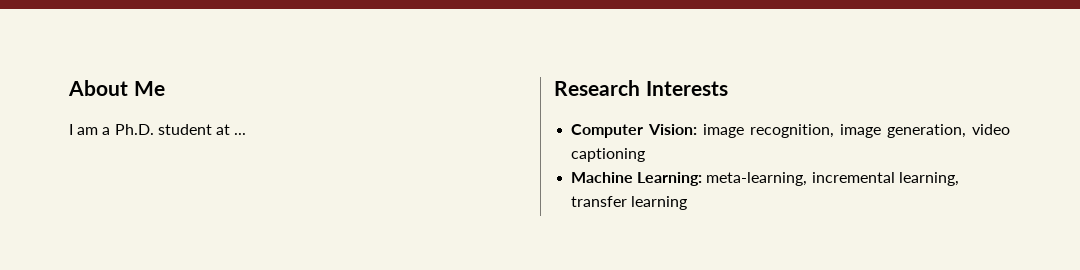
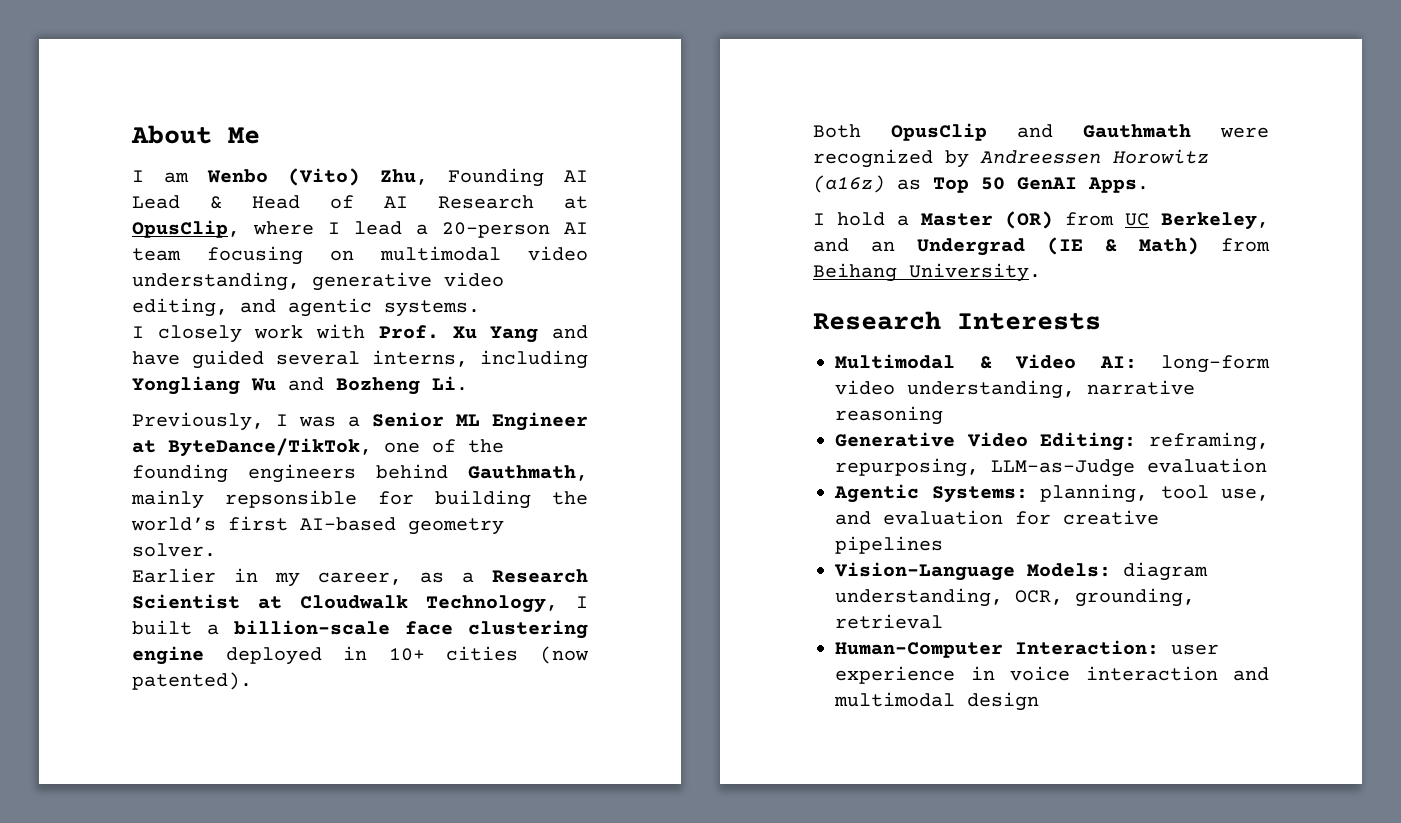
[102,124,247,135] [554,80,728,96] [571,124,1010,138] [571,148,646,162] [571,172,959,186] [571,196,688,210] a Ph.D. student at ... // Research Interests // Computer Vision: image recognition, image generation, video captioning // Machine Learning: meta-learning, incremental learning, transfer learning -> [207,168,588,187] [132,195,588,209] [132,220,588,238] [132,246,588,265] [132,272,504,291] [132,298,480,317] [132,324,588,343] [132,350,588,369] [132,376,468,395] [132,412,588,431] [132,438,504,457] [132,464,588,483] [131,490,588,509] [131,516,504,535] [132,543,216,557] [132,568,588,587] [132,594,588,613] [132,620,588,639] [132,646,589,665] [132,672,252,690] [813,123,1269,141] [813,149,1209,168] [813,175,1149,193] [813,211,1269,230] [813,237,1270,256] [813,263,1041,282] [813,311,1101,330] [835,354,1270,373] [835,380,1195,399] [835,406,943,425] [835,432,1269,451] [835,458,1267,477] [834,484,1269,503] [835,510,1159,525] [835,536,943,554] [834,562,1208,581] [835,588,1195,607] [835,614,943,629] [835,640,1219,658] [835,666,1269,684] [834,692,1039,711] Wenbo (Vito) Zhu, Founding AI Lead & Head of AI Research at OpusClip, where I lead a 20-person AI team focusing on multimodal video understanding, generative video editing, and agentic systems. // I closely work with Prof. Xu Yang and have guided several interns, including Yongliang Wu and Bozheng Li. // Previously, I was a Senior ML Engineer at ByteDance/TikTok, one of the founding engineers behind Gauthmath, mainly repsonsible for building the world’s first AI-based geometry solver. // Earlier in my career, as a Research Scientist at Cloudwalk Technology, I built a billion-scale face clustering engine deployed in 10+ cities (now patented). // Both OpusClip and Gauthmath were recognized by Andreessen Horowitz (a16z) as Top 50 GenAI Apps. // I hold a Master (OR) from UC Berkeley, and an Undergrad (IE & Math) from Beihang University. // Research Interests // Multimodal & Video AI: long-form video understanding, narrative reasoning // Generative Video Editing: reframing, repurposing, LLM-as-Judge evaluation // Agentic Systems: planning, tool use, and evaluation for creative pipelines // Vision-Language Models: diagram understanding, OCR, grounding, retrieval // Human-Computer Interaction: user experience in voice interaction and multimodal design

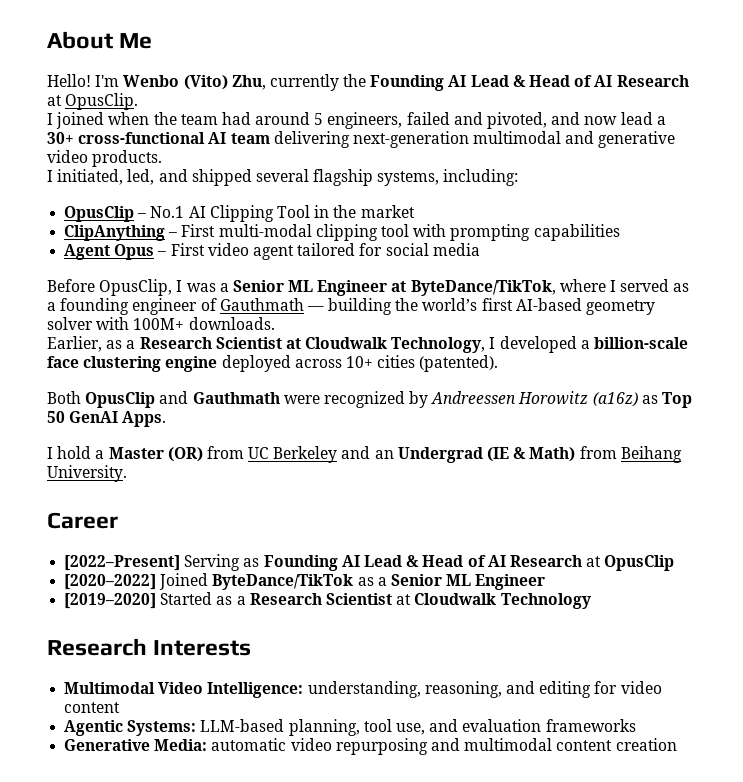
[132,170,189,183] I am -> [47,74,120,87] Hello! I'm
[448,168,588,187] [132,195,588,209] [132,220,588,238] [132,246,588,265] [132,272,504,291] [132,298,480,317] [132,324,588,343] [132,350,588,369] [132,376,468,395] [132,412,264,431] Founding AI Lead & Head of AI Research at OpusClip, where I lead a 20-person AI team focusing on multimodal video understanding, generative video editing, and agentic systems. // I closely work with Prof. Xu Yang and have guided several interns, including Yongliang Wu and Bozheng Li. // Previously, -> [269,74,689,91] [47,93,139,110] [47,112,666,129] [47,131,676,148] [47,150,163,167] [47,169,519,186] [64,205,415,222] [64,224,620,241] [64,243,480,260] [47,279,173,296] currently the Founding AI Lead & Head of AI Research at OpusClip. // I joined when the team had around 5 engineers, failed and pivoted, and now lead a 30+ cross-functional AI team delivering next-generation multimodal and generative video products. // I initiated, led, and shipped several flagship systems, including: // OpusClip – No.1 AI Clipping Tool in the market // ClipAnything – First multi-modal clipping tool with prompting capabilities // Agent Opus – First video agent tailored for social media // Before OpusClip,
[384,439,504,453] [132,464,588,483] [131,490,414,509] one of the founding engineers behind Gauthmath, mainly repsonsible for -> [559,279,690,292] [47,298,324,315] where I served as a founding engineer of Gauthmath —
[132,543,216,557] [132,568,402,587] solver. // Earlier in my career, -> [47,317,275,330] [47,336,102,352] solver with 100M+ downloads. // Earlier,
[132,620,192,635] built -> [499,336,577,353] developed
[343,646,368,660] in -> [294,359,342,368] across
[540,646,589,664] [132,672,252,690] (now patented). -> [419,355,499,372] (patented).
[1161,212,1269,230] Berkeley, -> [273,446,338,463] Berkeley
[813,311,1101,330] [835,354,1270,373] [835,380,1195,399] [835,406,943,425] [835,432,1269,451] [835,458,1267,477] Research Interests // Multimodal & Video AI: long-form video understanding, narrative reasoning // Generative Video Editing: reframing, repurposing, LLM-as-Judge evaluation -> [47,512,118,529] [64,554,675,571] [64,573,546,590] [64,592,591,609] [47,638,252,656] [64,681,662,698] [64,702,121,713] Career // [2022–Present] Serving as Founding AI Lead & Head of AI Research at OpusClip // [2020–2022] Joined ByteDance/TikTok as a Senior ML Engineer // [2019–2020] Started as a Research Scientist at Cloudwalk Technology // Research Interests // Multimodal Video Intelligence: understanding, reasoning, and editing for video content
(1028, 494) none -> [200,719,285,732] LLM-based
[1015,510,1159,525] [835,536,943,554] [834,562,1208,581] [835,588,1195,607] [835,614,943,629] [835,640,1219,658] [835,666,1269,684] [834,692,1039,711] for creative pipelines // Vision-Language Models: diagram understanding, OCR, grounding, retrieval // Human-Computer Interaction: user experience in voice interaction and multimodal design -> [545,719,636,732] [64,738,677,755] frameworks // Generative Media: automatic video repurposing and multimodal content creation

